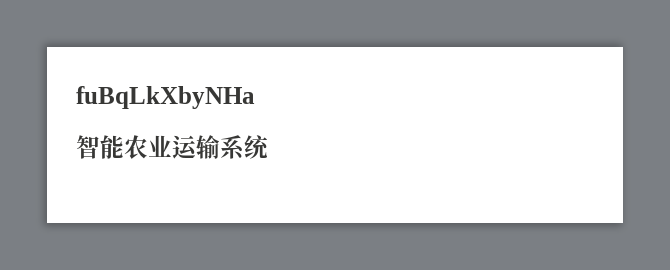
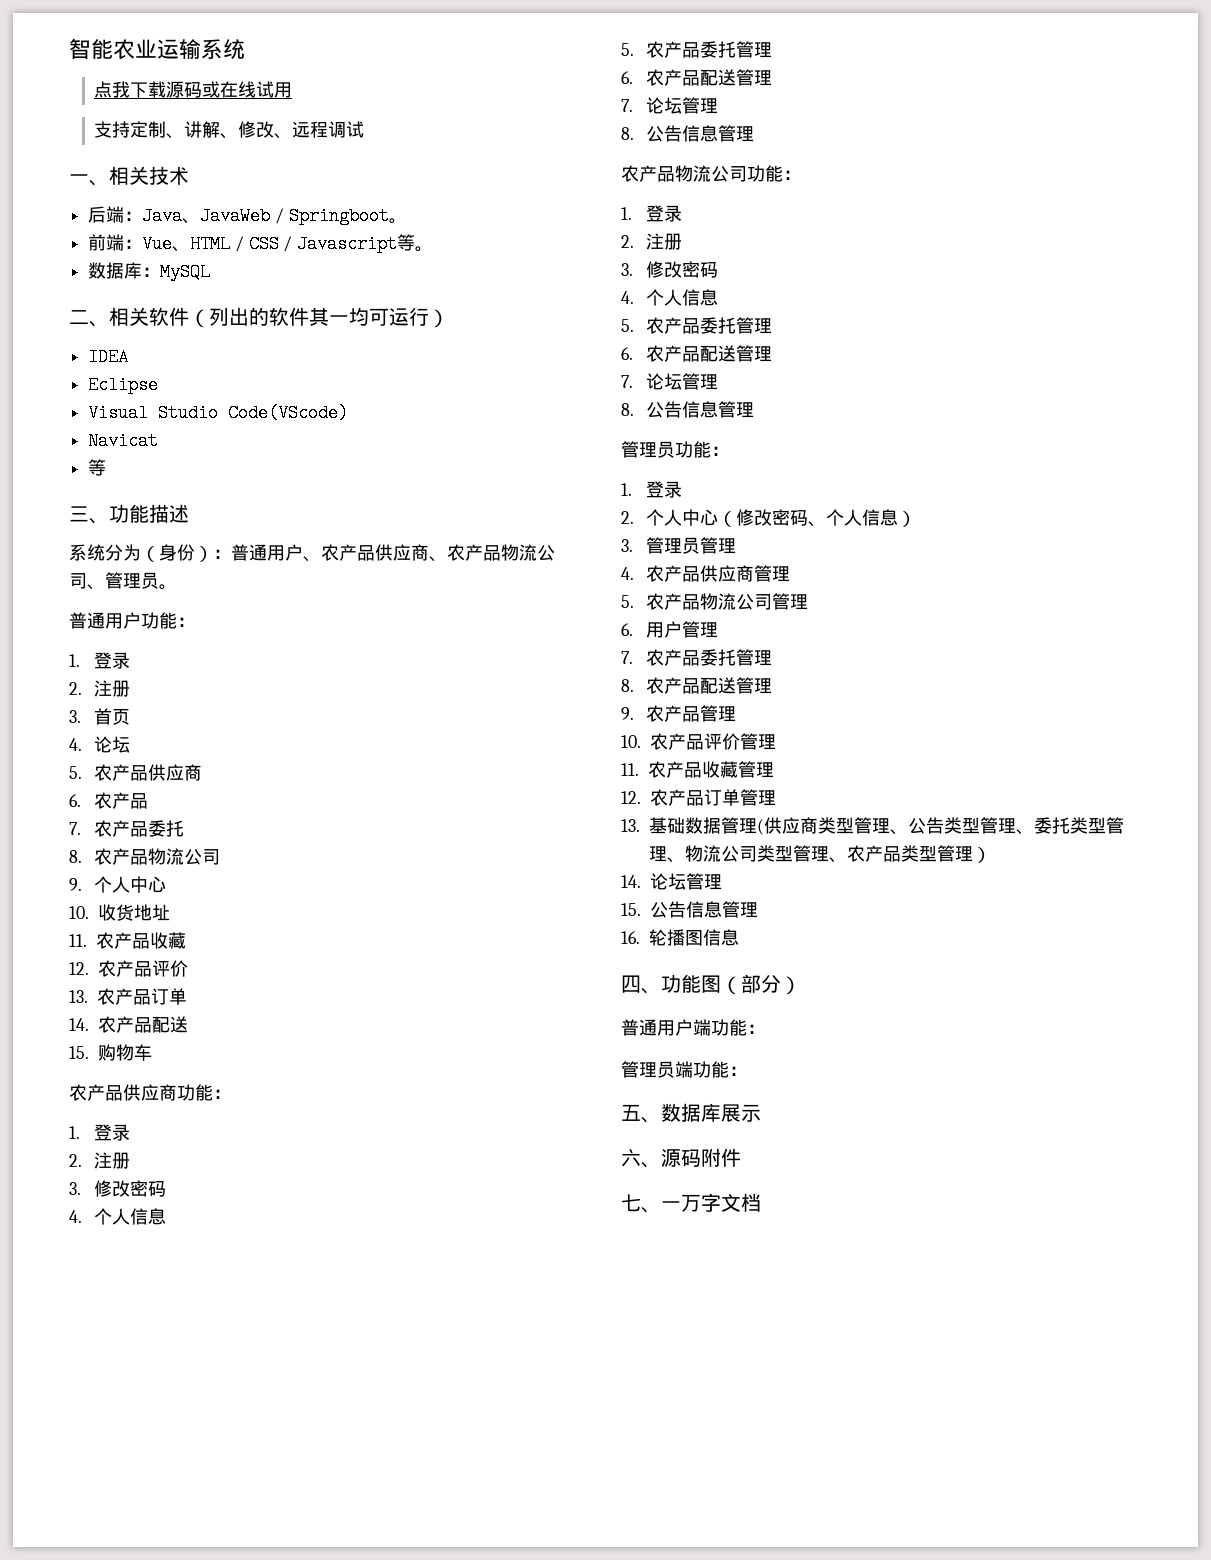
[76,86,255,109] fuBqLkXbyNHa // -> (69, 48) none
(269, 147) none -> [94,81,293,98] [94,121,365,139] [69,166,189,186] [88,206,407,225] [88,234,434,253] [88,262,211,281] [69,307,449,328] [88,348,129,366] [88,376,159,394] [88,404,349,422] [88,432,159,450] [88,459,107,476] [69,504,189,524] [69,544,555,562] [69,572,177,590] [69,612,195,629] [69,652,131,669] [69,680,131,697] [69,708,131,725] [69,736,131,753] [69,764,203,781] [69,792,149,809] [69,820,185,837] [69,848,221,865] [69,876,167,893] [69,904,170,921] [69,932,186,949] [69,960,188,977] [69,988,187,1005] [69,1016,188,1033] [69,1044,152,1061] [69,1084,231,1101] [69,1124,131,1141] [69,1152,131,1169] [69,1180,167,1197] [69,1208,167,1225] [621,41,773,58] [621,69,773,86] [621,97,719,114] [621,125,755,142] [621,165,801,182] [621,205,683,222] [621,233,683,250] [621,261,719,278] [621,289,719,306] [621,317,773,334] [621,345,773,362] [621,373,719,390] [621,401,755,418] [621,441,729,458] [621,481,683,498] [621,509,917,527] [621,537,737,554] [621,565,791,582] [621,593,809,610] [621,621,719,638] [621,649,773,666] [621,677,773,694] [621,705,737,722] [621,733,776,750] [621,761,774,778] [621,789,776,806] [621,817,1124,835] [648,845,991,863] [621,873,722,890] [621,901,758,918] [621,929,739,946] [621,974,801,995] [621,1019,765,1036] [621,1061,747,1078] [621,1103,761,1123] [621,1148,741,1168] [621,1193,761,1213] // 点我下载源码或在线试用 // 支持定制、讲解、修改、远程调试 // 一、相关技术 // 后端：Java、JavaWeb / Springboot。 // 前端：Vue、HTML / CSS / Javascript等。 // 数据库：MySQL // 二、相关软件（列出的软件其一均可运行） // IDEA // Eclipse // Visual Studio Code(VScode) // Navicat // 等 // 三、功能描述 // 系统分为（身份）：普通用户、农产品供应商、农产品物流公司、管理员。 // 普通用户功能： // 1.登录 // 2.注册 // 3.首页 // 4.论坛 // 5.农产品供应商 // 6.农产品 // 7.农产品委托 // 8.农产品物流公司 // 9.个人中心 // 10.收货地址 // 11.农产品收藏 // 12.农产品评价 // 13.农产品订单 // 14.农产品配送 // 15.购物车 // 农产品供应商功能： // 1.登录 // 2.注册 // 3.修改密码 // 4.个人信息 // 5.农产品委托管理 // 6.农产品配送管理 // 7.论坛管理 // 8.公告信息管理 // 农产品物流公司功能： // 1.登录 // 2.注册 // 3.修改密码 // 4.个人信息 // 5.农产品委托管理 // 6.农产品配送管理 // 7.论坛管理 // 8.公告信息管理 // 管理员功能： // 1.登录 // 2.个人中心（修改密码、个人信息） // 3.管理员管理 // 4.农产品供应商管理 // 5.农产品物流公司管理 // 6.用户管理 // 7.农产品委托管理 // 8.农产品配送管理 // 9.农产品管理 // 10.农产品评价管理 // 11.农产品收藏管理 // 12.农产品订单管理 // 13.基础数据管理(供应商类型管理、公告类型管理、委托类型管理、物流公司类型管理、农产品类型管理） // 14.论坛管理 // 15.公告信息管理 // 16.轮播图信息 // 四、功能图（部分） // 普通用户端功能： // 管理员端功能： // 五、数据库展示 // 六、源码附件 // 七、一万字文档

